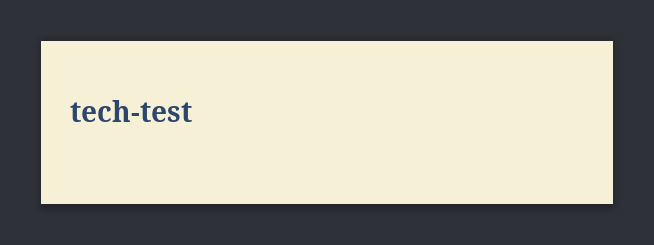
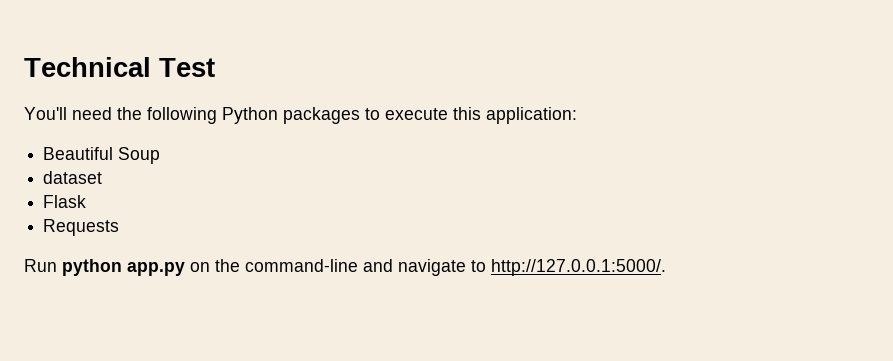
[70,100,192,122] tech-test -> [24,57,215,77] [24,107,577,124] [43,147,161,164] [43,171,103,184] [43,195,87,208] [43,219,120,236] [24,259,666,276] Technical Test // You'll need the following Python packages to execute this application: // Beautiful Soup // dataset // Flask // Requests // Run python app.py on the command-line and navigate to http://127.0.0.1:5000/.

